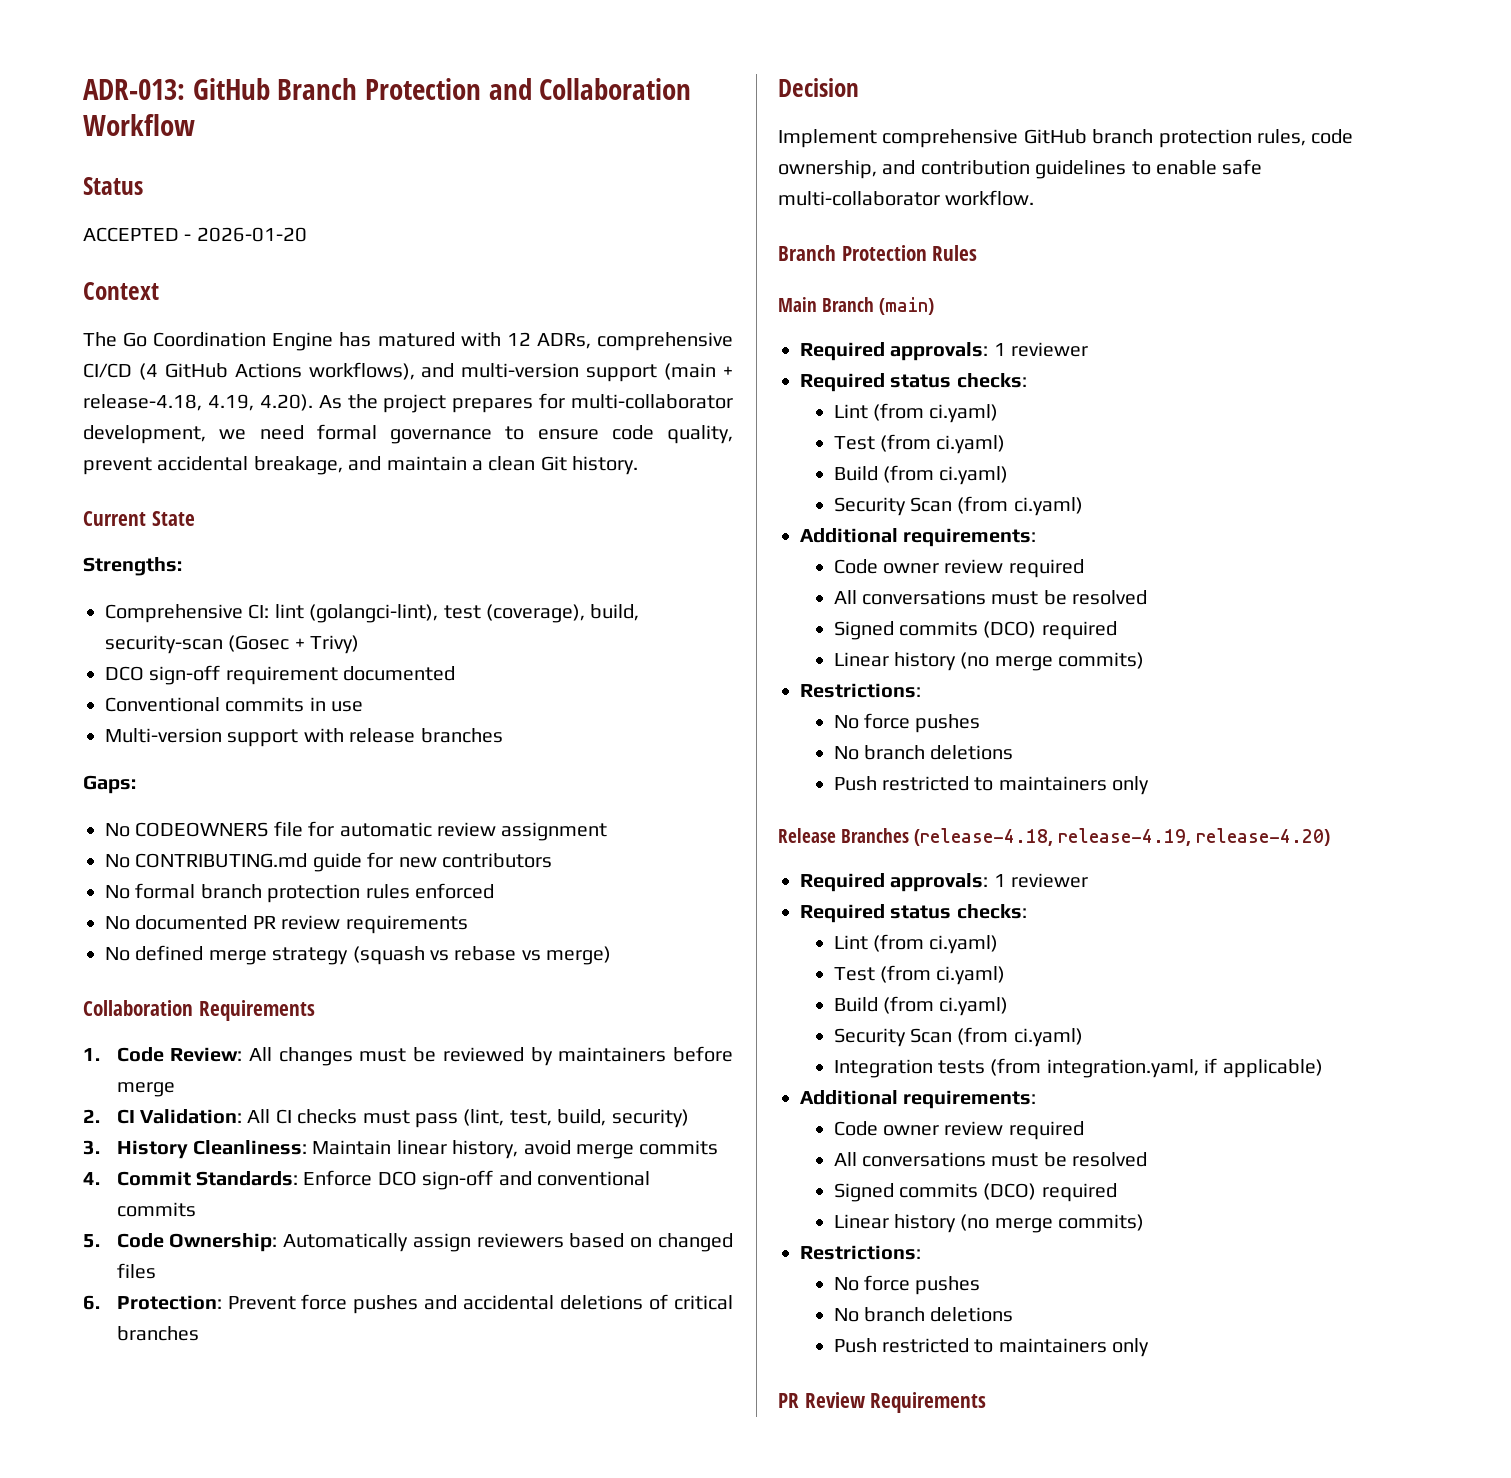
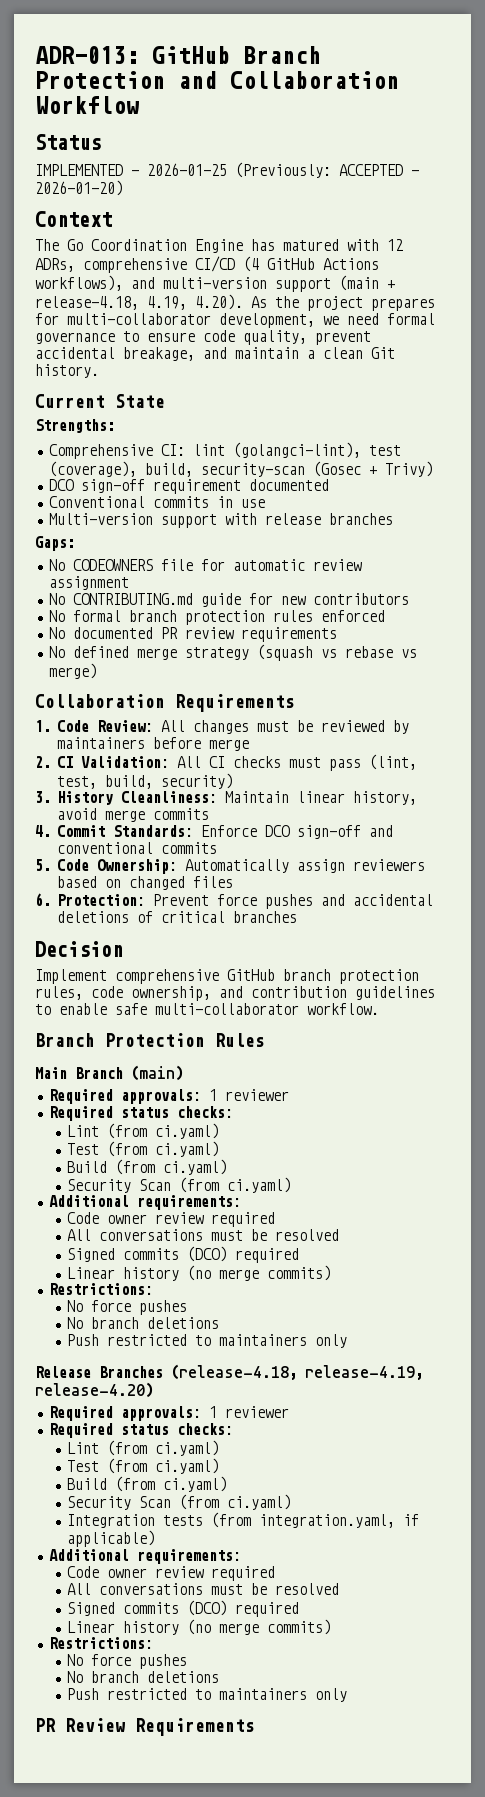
(143, 186) none -> [35,162,331,178] IMPLEMENTED - 2026-01-25 (Previously:
[196,227,307,242] 2026-01-20 -> [35,180,123,196] 2026-01-20)

